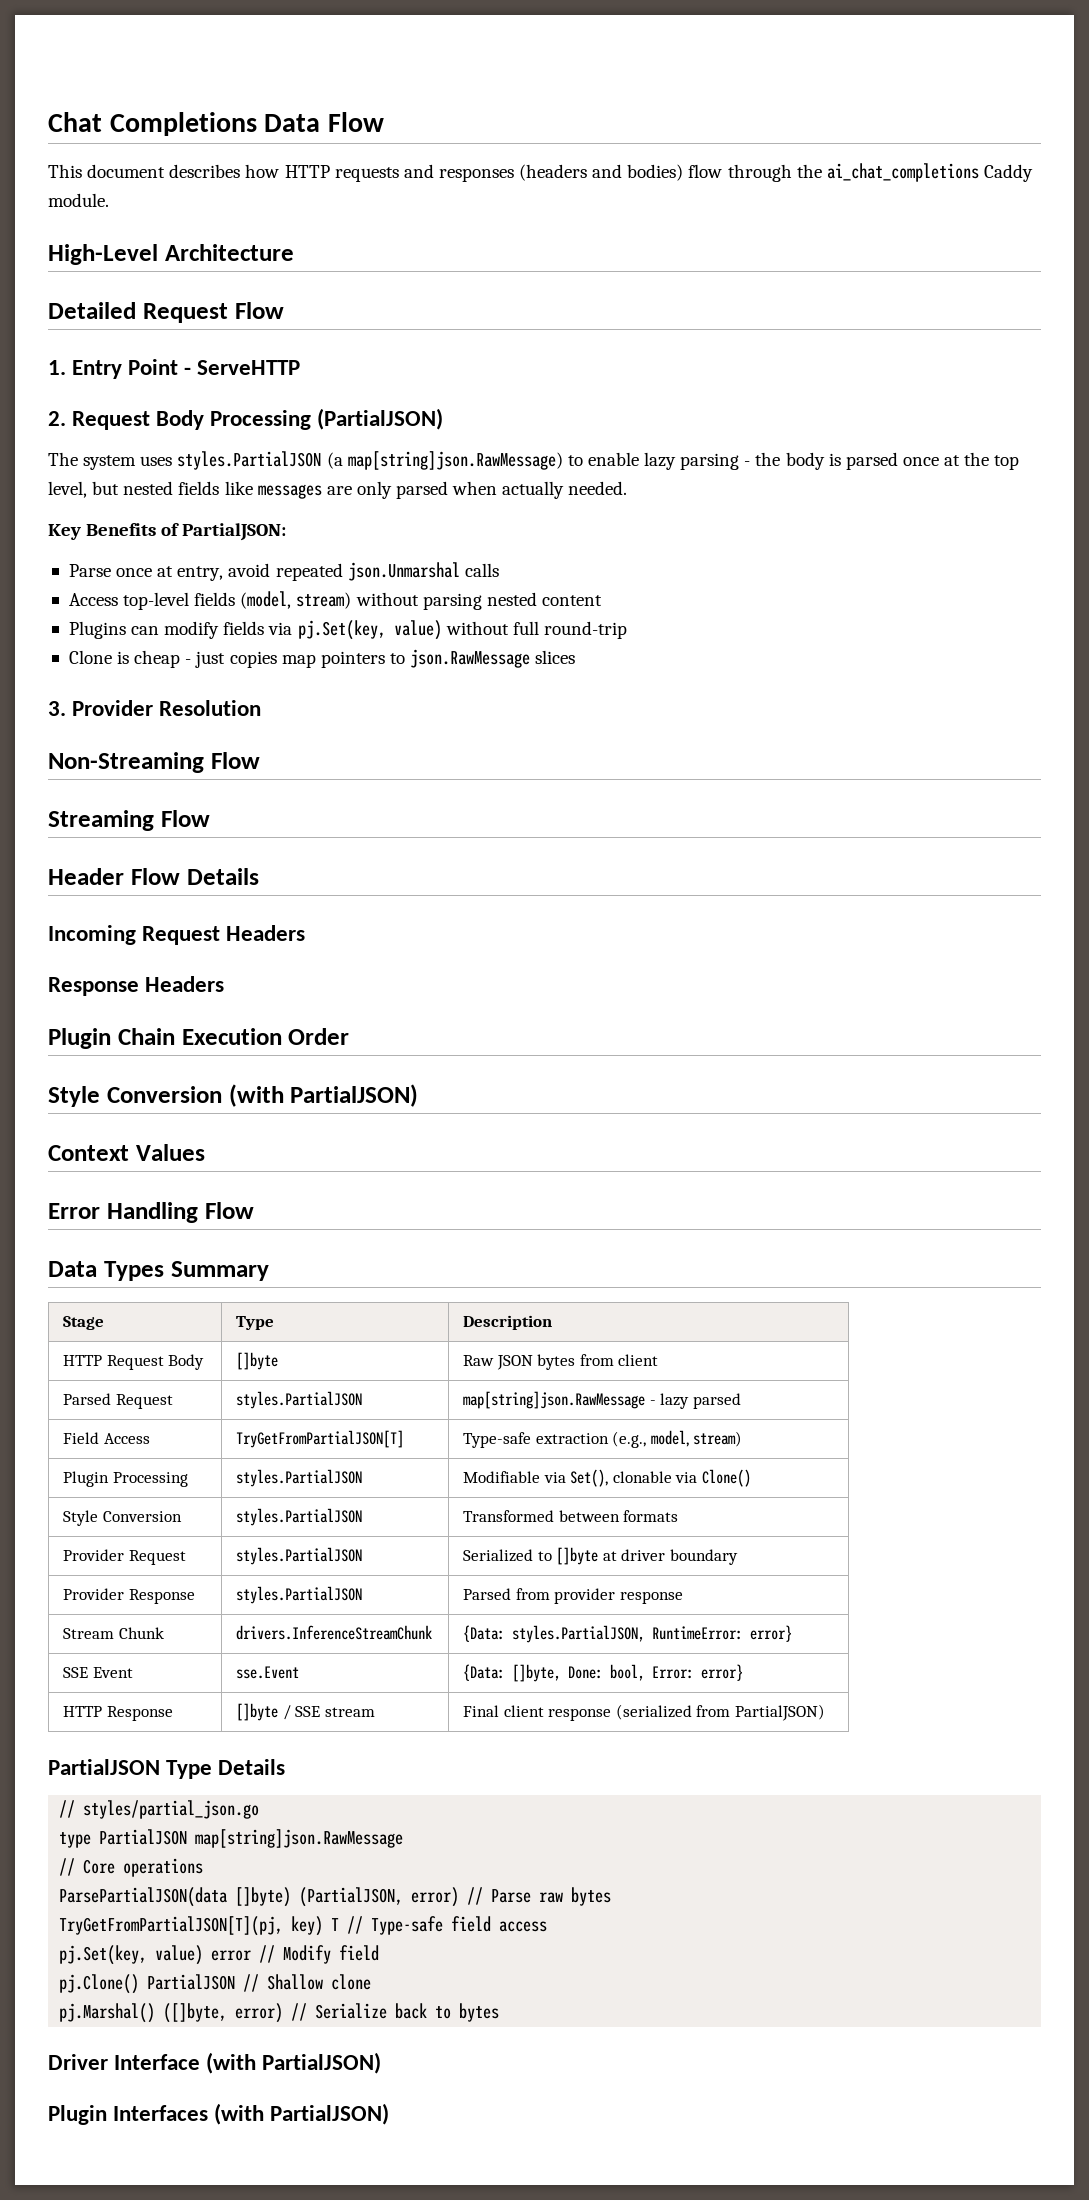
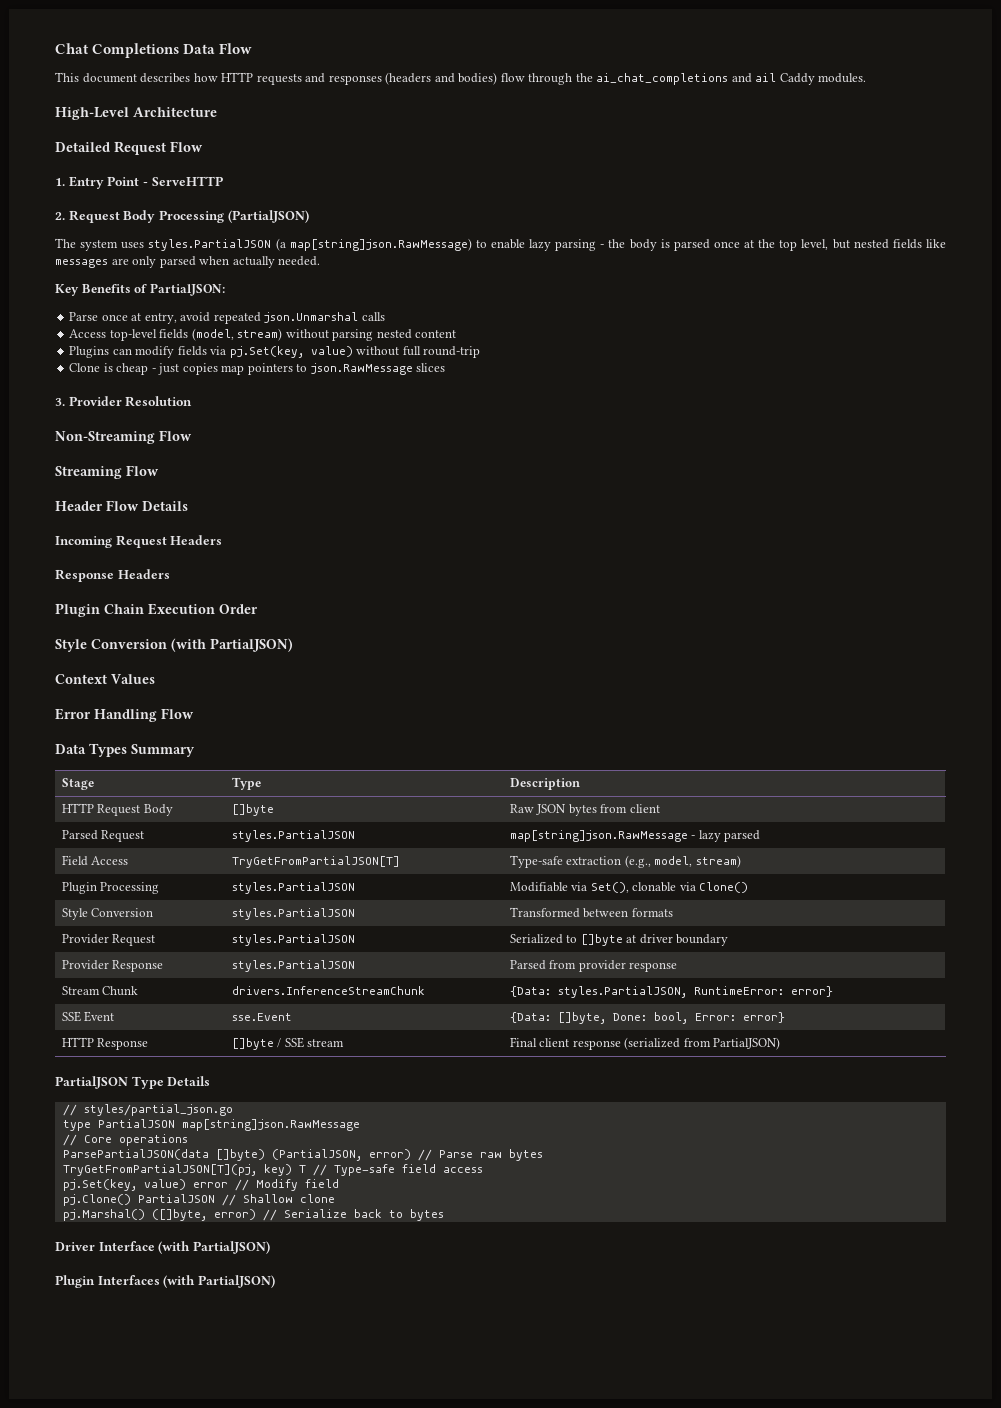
[983,164,1033,182] [48,193,109,207] Caddy module. -> [731,73,867,85] and ail Caddy modules.

